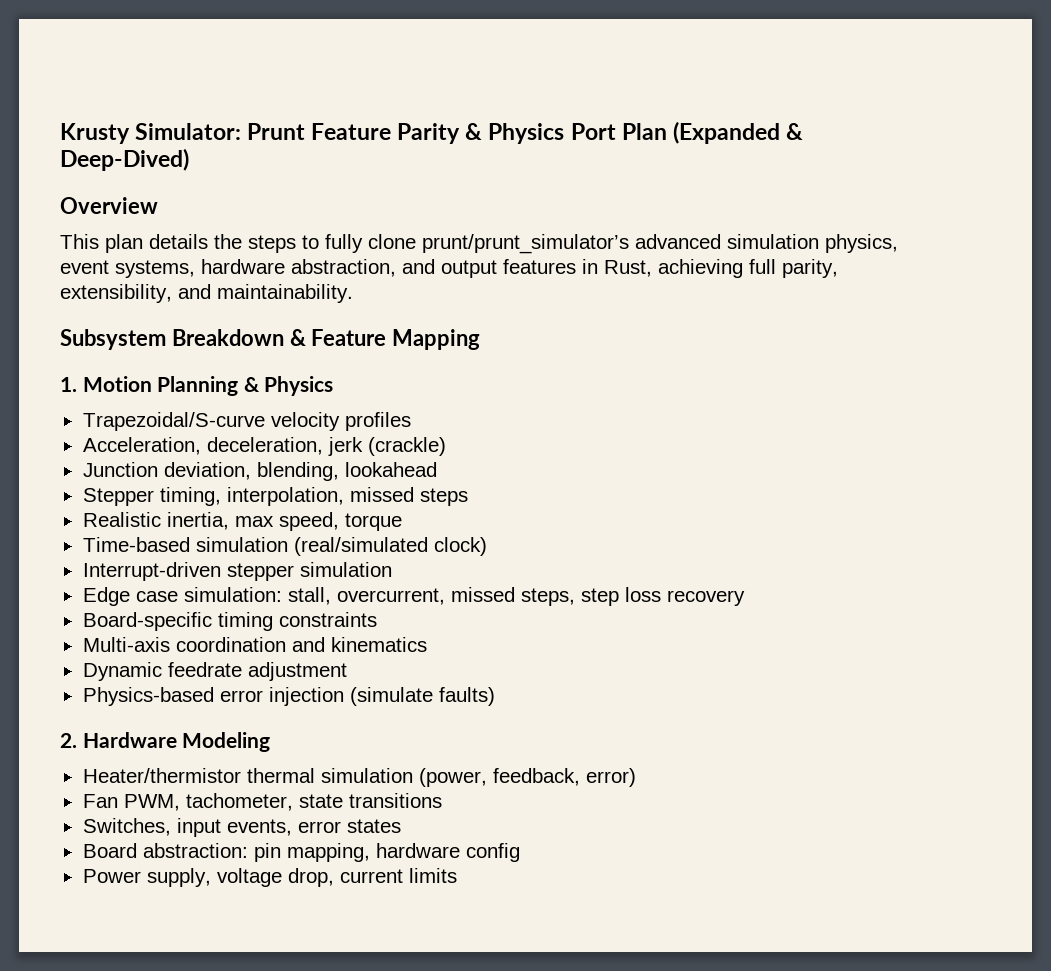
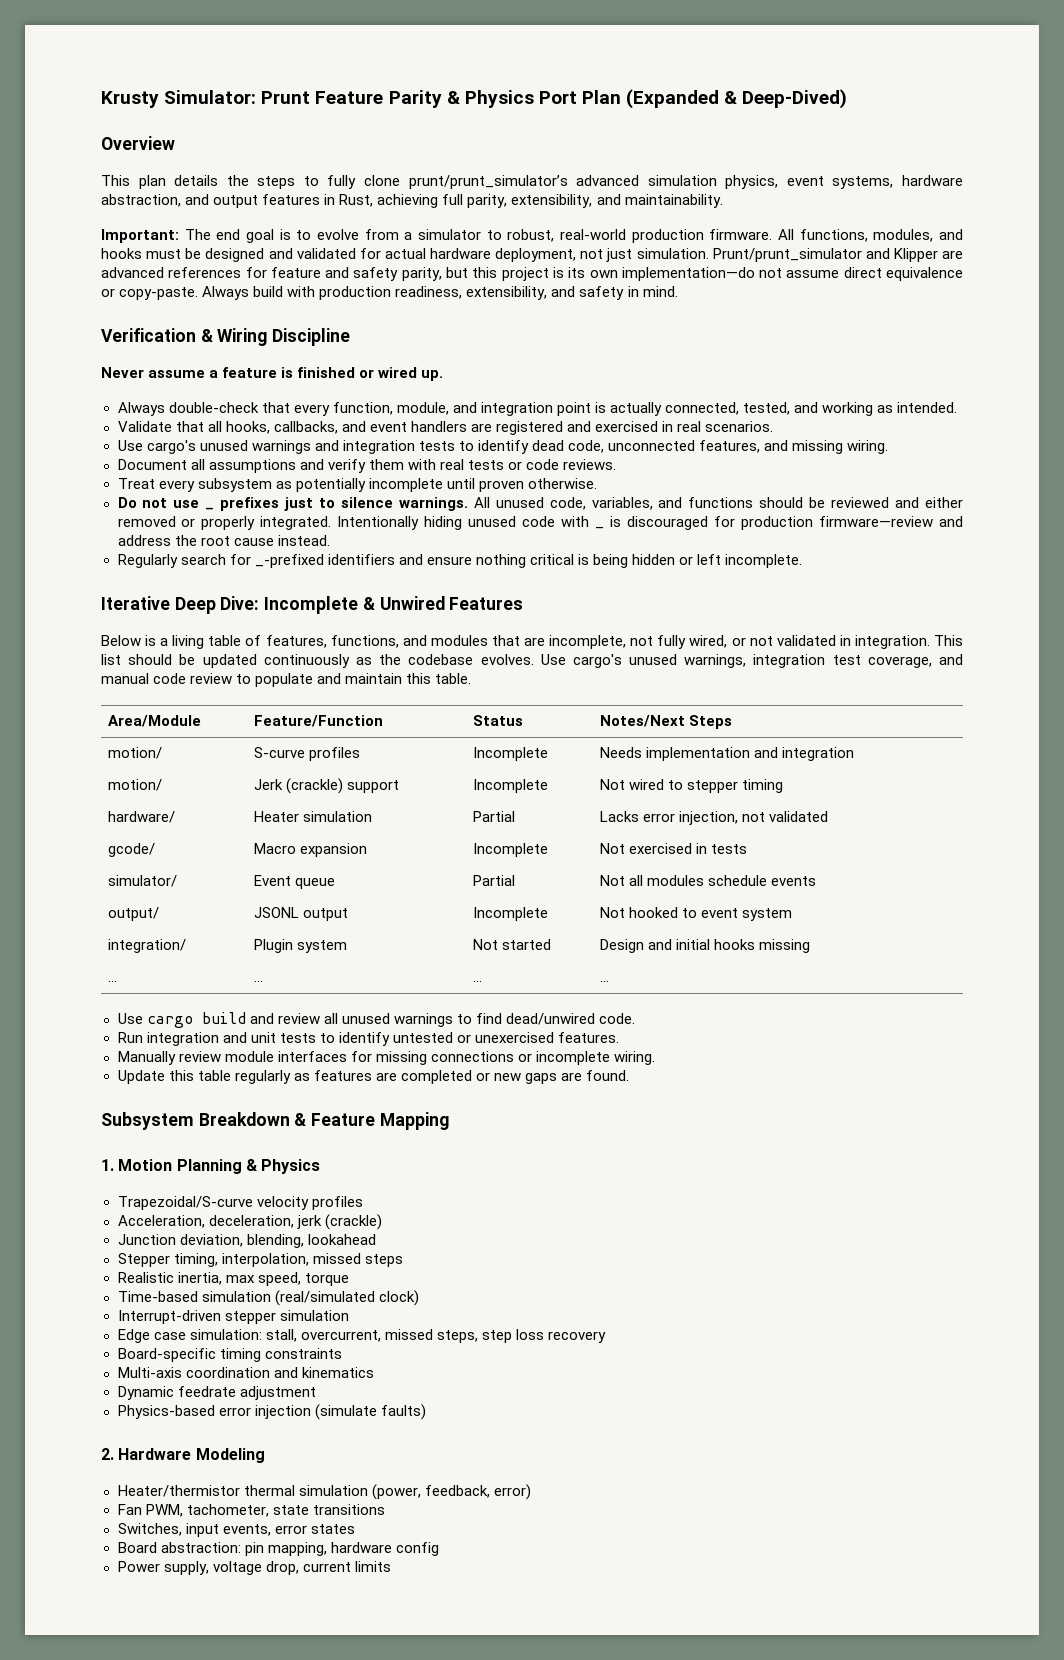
(353, 293) none -> [101,229,963,243] [101,248,963,262] [101,267,963,281] [101,286,678,300] [101,328,351,346] [101,367,444,381] [117,402,958,416] [117,421,774,435] [117,440,889,454] [117,459,617,473] [117,478,597,492] [117,497,964,511] [117,516,963,530] [117,535,330,546] [117,554,803,568] [101,596,524,614] [101,635,963,649] [101,654,963,668] [101,673,472,687] [108,715,202,727] [254,715,384,727] [473,715,524,726] [600,715,733,729] [108,747,163,759] [254,747,361,761] [473,747,549,761] [600,747,855,761] [108,779,163,791] [254,778,400,794] [473,779,549,793] [600,779,784,793] [108,811,176,823] [254,811,373,822] [473,811,516,822] [600,811,829,825] [108,843,156,857] [254,843,368,857] [473,843,549,857] [600,843,748,854] [108,875,178,887] [254,875,336,889] [473,875,516,886] [600,875,817,886] [108,907,160,921] [254,907,349,921] [473,907,549,921] [600,907,793,921] [108,939,187,953] [254,939,348,953] [473,939,552,950] [600,939,811,953] [108,980,118,982] [254,980,264,982] [473,980,483,982] [600,980,610,982] [117,1012,636,1028] [117,1032,620,1046] [117,1051,655,1065] [117,1070,630,1084] // Important: The end goal is to evolve from a simulator to robust, real-world production firmware. All functions, modules, and hooks must be designed and validated for actual hardware deployment, not just simulation. Prunt/prunt_simulator and Klipper are advanced references for feature and safety parity, but this project is its own implementation—do not assume direct equivalence or copy-paste. Always build with production readiness, extensibility, and safety in mind. // Verification & Wiring Discipline // Never assume a feature is finished or wired up. // Always double-check that every function, module, and integration point is actually connected, tested, and working as intended. // Validate that all hooks, callbacks, and event handlers are registered and exercised in real scenarios. // Use cargo's unused warnings and integration tests to identify dead code, unconnected features, and missing wiring. // Document all assumptions and verify them with real tests or code reviews. // Treat every subsystem as potentially incomplete until proven otherwise. // Do not use _ prefixes just to silence warnings. All unused code, variables, and functions should be reviewed and either removed or properly integrated. Intentionally hiding unused code with _ is discouraged for production firmware—review and address the root cause instead. // Regularly search for _-prefixed identifiers and ensure nothing critical is being hidden or left incomplete. // Iterative Deep Dive: Incomplete & Unwired Features // Below is a living table of features, functions, and modules that are incomplete, not fully wired, or not validated in integration. This list should be updated continuously as the codebase evolves. Use cargo's unused warnings, integration test coverage, and manual code review to populate and maintain this table. // Area/Module | Feature/Function | Status | Notes/Next Steps // motion/ | S-curve profiles | Incomplete | Needs implementation and integration // motion/ | Jerk (crackle) support | Incomplete | Not wired to stepper timing // hardware/ | Heater simulation | Partial | Lacks error injection, not validated // gcode/ | Macro expansion | Incomplete | Not exercised in tests // simulator/ | Event queue | Partial | Not all modules schedule events // output/ | JSONL output | Incomplete | Not hooked to event system // integration/ | Plugin system | Not started | Design and initial hooks missing // ... | ... | ... | ... // Use cargo build and review all unused warnings to find dead/unwired code. // Run integration and unit tests to identify untested or unexercised features. // Manually review module interfaces for missing connections or incomplete wiring. // Update this table regularly as features are completed or new gaps are found.

